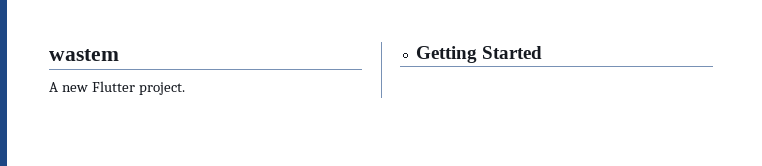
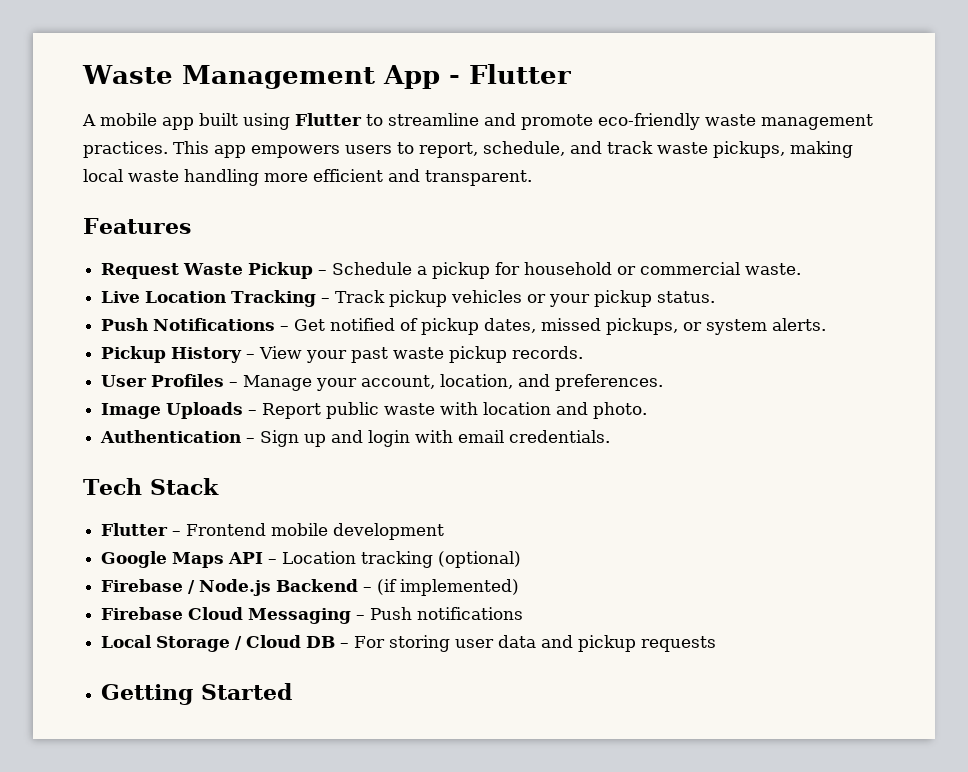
[49,49,119,61] [49,81,185,95] wastem // A new Flutter project. -> [82,64,571,89] [82,113,873,130] [83,141,853,158] [83,169,532,186] [83,218,191,234] [101,262,802,279] [101,290,716,307] [101,318,827,335] [101,346,584,363] [101,374,664,391] [101,402,648,419] [100,430,611,447] [83,478,219,495] [101,523,445,540] [101,551,522,568] [101,579,520,596] [101,607,524,624] [101,635,717,652] Waste Management App - Flutter // A mobile app built using Flutter to streamline and promote eco-friendly waste management practices. This app empowers users to report, schedule, and track waste pickups, making local waste handling more efficient and transparent. // Features // Request Waste Pickup – Schedule a pickup for household or commercial waste. // Live Location Tracking – Track pickup vehicles or your pickup status. // Push Notifications – Get notified of pickup dates, missed pickups, or system alerts. // Pickup History – View your past waste pickup records. // User Profiles – Manage your account, location, and preferences. // Image Uploads – Report public waste with location and photo. // Authentication – Sign up and login with email credentials. // Tech Stack // Flutter – Frontend mobile development // Google Maps API – Location tracking (optional) // Firebase / Node.js Backend – (if implemented) // Firebase Cloud Messaging – Push notifications // Local Storage / Cloud DB – For storing user data and pickup requests

